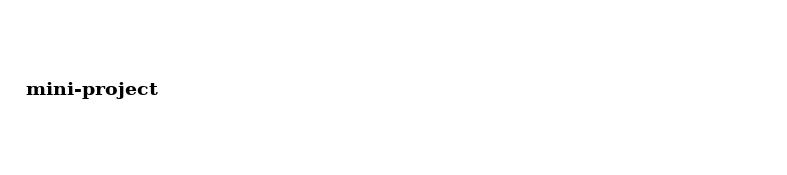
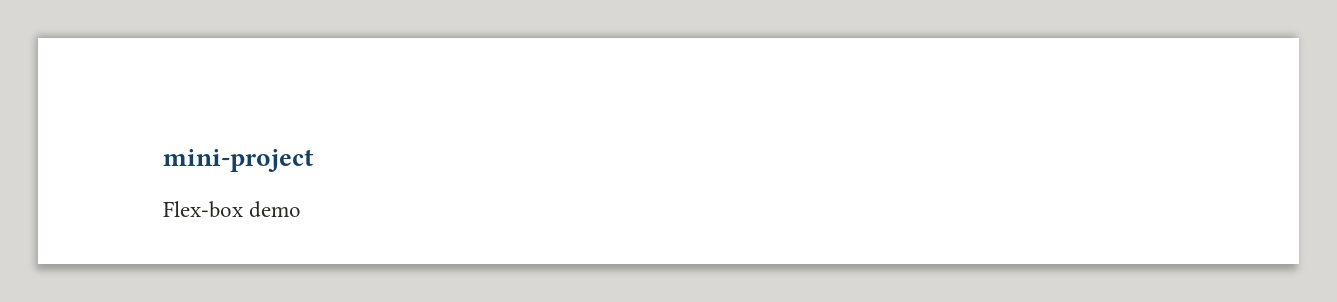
(158, 90) none -> [163,201,302,218] // Flex-box demo

